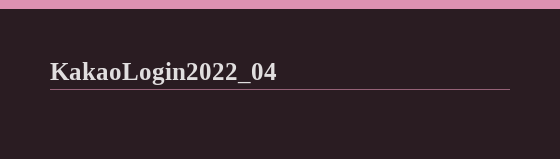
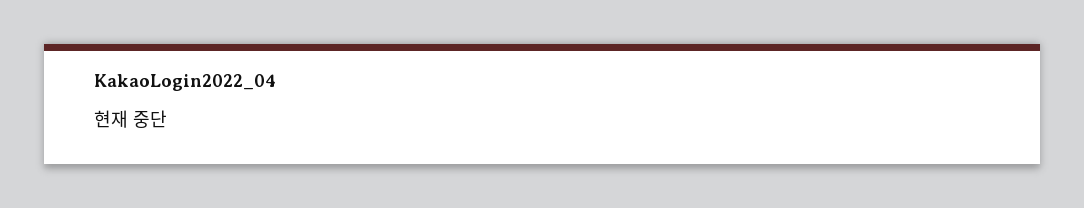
(277, 73) none -> [94,110,167,128] // 현재 중단

